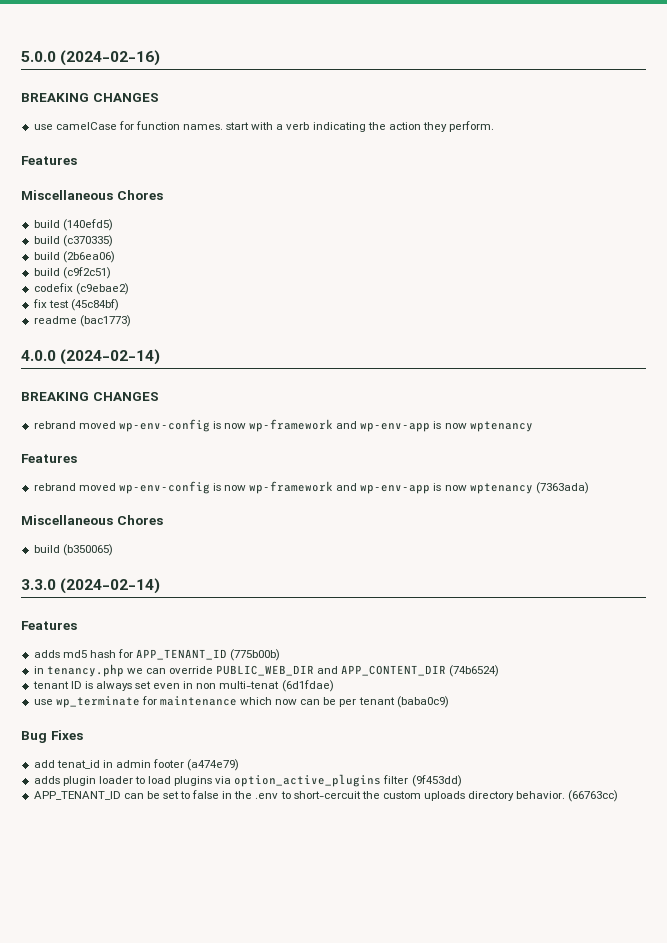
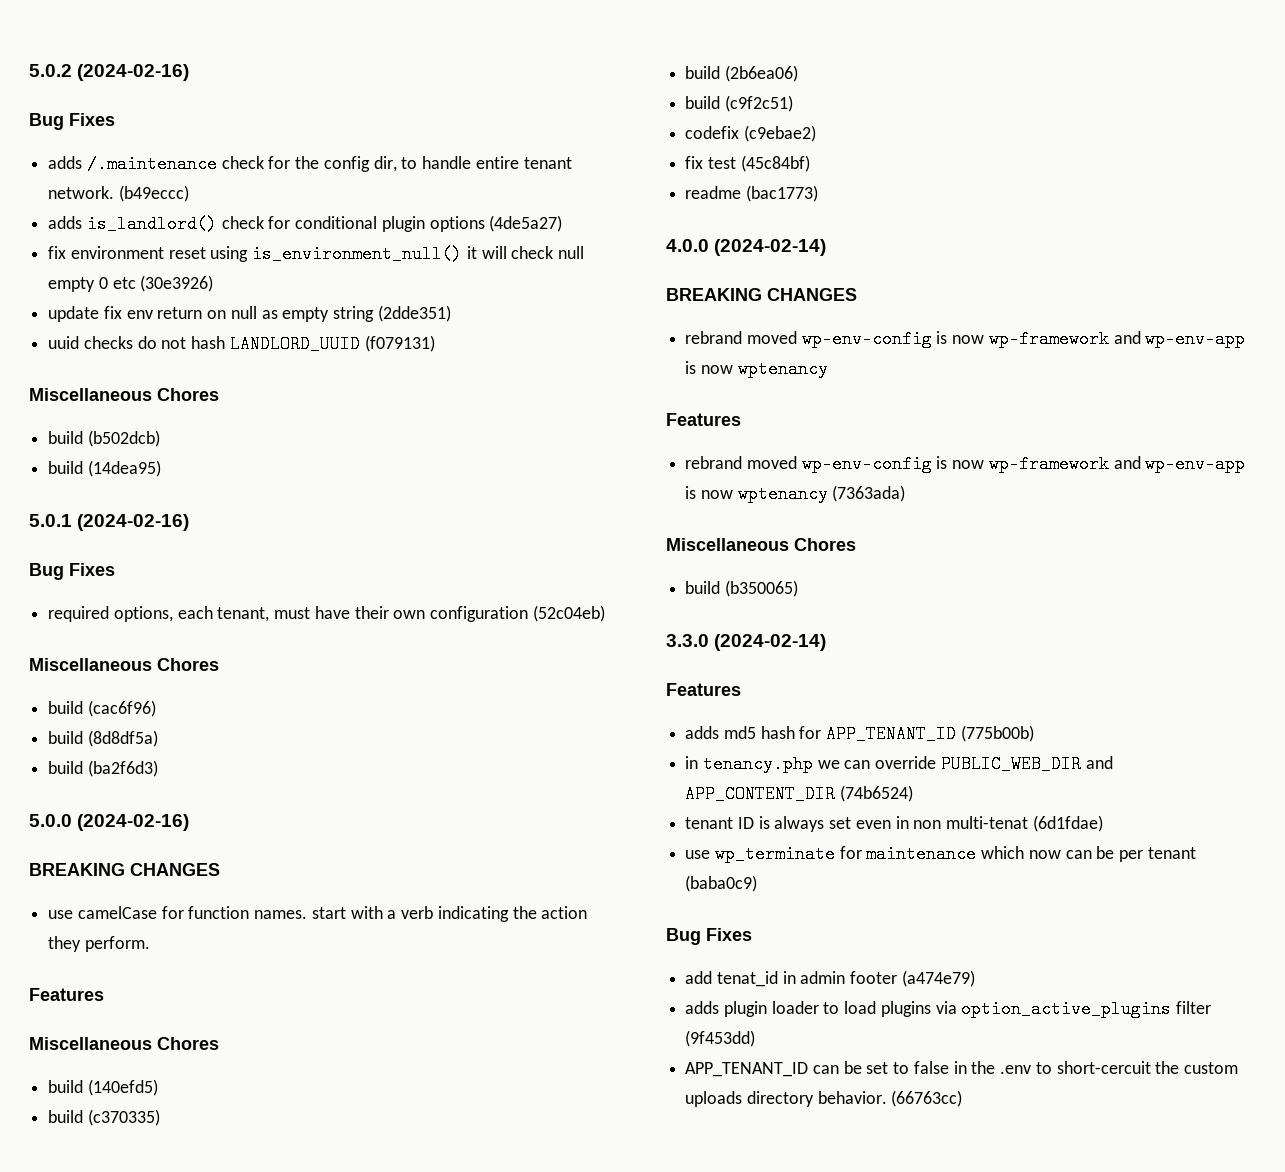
(21, 56) none -> [29,64,190,81] [29,113,115,130] [48,155,572,173] [48,185,189,202] [48,215,563,233] [48,245,585,263] [48,275,214,292] [48,305,451,322] [48,335,435,353] [29,388,219,401] [48,430,160,447] [48,460,161,477] [29,514,190,531] [29,563,115,580] [48,605,605,622] [29,658,219,671] [48,700,156,717] [48,730,158,747] [48,760,158,777] 5.0.2 (2024-02-16) // Bug Fixes // adds /.maintenance check for the config dir, to handle entire tenant network. (b49eccc) // adds is_landlord() check for conditional plugin options (4de5a27) // fix environment reset using is_environment_null() it will check null empty 0 etc (30e3926) // update fix env return on null as empty string (2dde351) // uuid checks do not hash LANDLORD_UUID (f079131) // Miscellaneous Chores // build (b502dcb) // build (14dea95) // 5.0.1 (2024-02-16) // Bug Fixes // required options, each tenant, must have their own configuration (52c04eb) // Miscellaneous Chores // build (cac6f96) // build (8d8df5a) // build (ba2f6d3) //

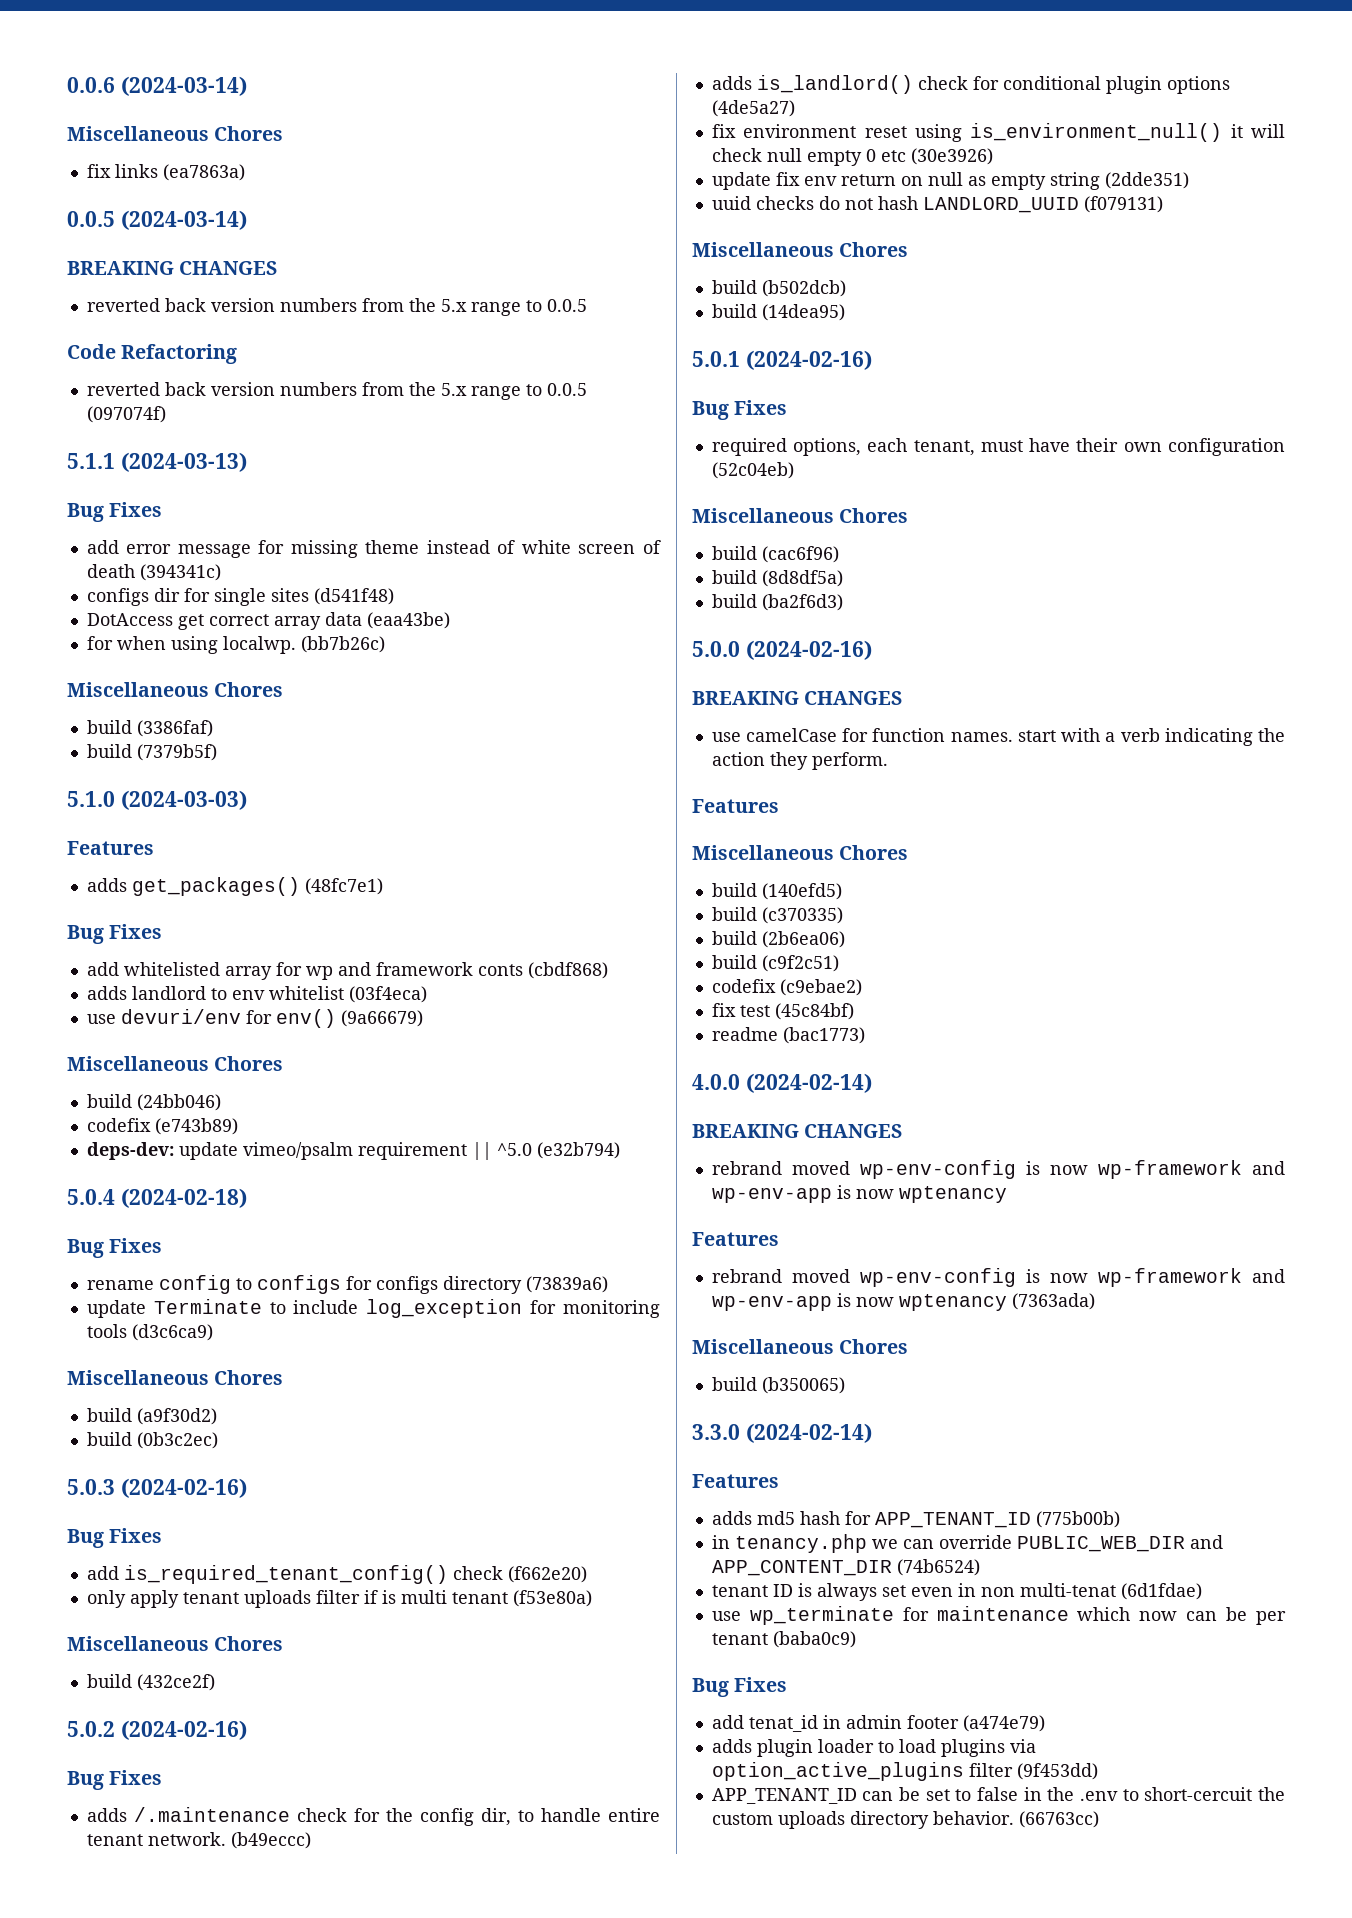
(29, 70) none -> [67,76,247,96] [67,126,284,141] [86,164,245,181] [67,210,247,230] [67,261,278,275] [86,298,587,316] [67,344,238,364] [86,382,587,400] [86,406,166,423] [67,452,247,472] [67,502,163,522] [86,540,661,558] [86,564,221,581] [86,588,394,606] [86,612,450,630] [86,636,385,654] [67,682,284,697] [86,720,213,737] [86,744,217,761] [67,790,247,810] [67,841,154,855] [86,877,383,896] [67,924,163,944] [86,962,608,980] [86,986,427,1003] [86,1009,423,1028] [67,1056,284,1071] [86,1094,221,1111] [86,1118,238,1135] [86,1142,620,1160] [67,1188,247,1208] [67,1238,163,1258] [86,1275,608,1294] [86,1299,660,1318] [86,1324,213,1341] [67,1370,284,1385] [86,1408,217,1425] [86,1432,218,1449] [67,1478,247,1498] [67,1528,163,1548] [86,1565,587,1584] [86,1590,592,1608] [67,1636,284,1651] [86,1674,215,1691] 0.0.6 (2024-03-14) // Miscellaneous Chores // fix links (ea7863a) // 0.0.5 (2024-03-14) // BREAKING CHANGES // reverted back version numbers from the 5.x range to 0.0.5 // Code Refactoring // reverted back version numbers from the 5.x range to 0.0.5 (097074f) // 5.1.1 (2024-03-13) // Bug Fixes // add error message for missing theme instead of white screen of death (394341c) // configs dir for single sites (d541f48) // DotAccess get correct array data (eaa43be) // for when using localwp. (bb7b26c) // Miscellaneous Chores // build (3386faf) // build (7379b5f) // 5.1.0 (2024-03-03) // Features // adds get_packages() (48fc7e1) // Bug Fixes // add whitelisted array for wp and framework conts (cbdf868) // adds landlord to env whitelist (03f4eca) // use devuri/env for env() (9a66679) // Miscellaneous Chores // build (24bb046) // codefix (e743b89) // deps-dev: update vimeo/psalm requirement || ^5.0 (e32b794) // 5.0.4 (2024-02-18) // Bug Fixes // rename config to configs for configs directory (73839a6) // update Terminate to include log_exception for monitoring tools (d3c6ca9) // Miscellaneous Chores // build (a9f30d2) // build (0b3c2ec) // 5.0.3 (2024-02-16) // Bug Fixes // add is_required_tenant_config() check (f662e20) // only apply tenant uploads filter if is multi tenant (f53e80a) // Miscellaneous Chores // build (432ce2f) //

